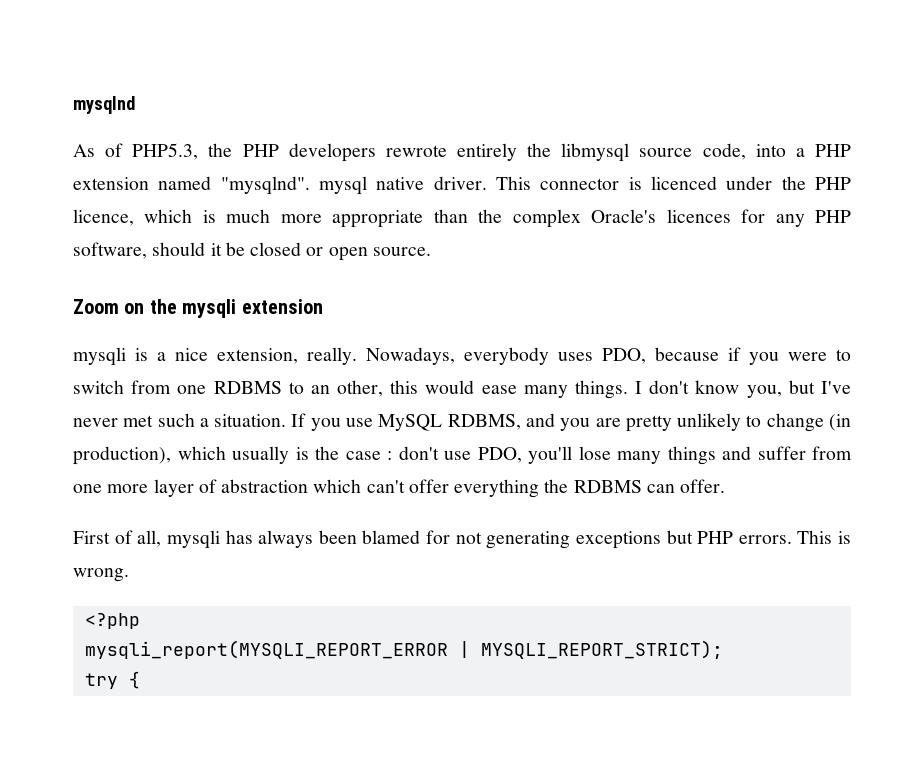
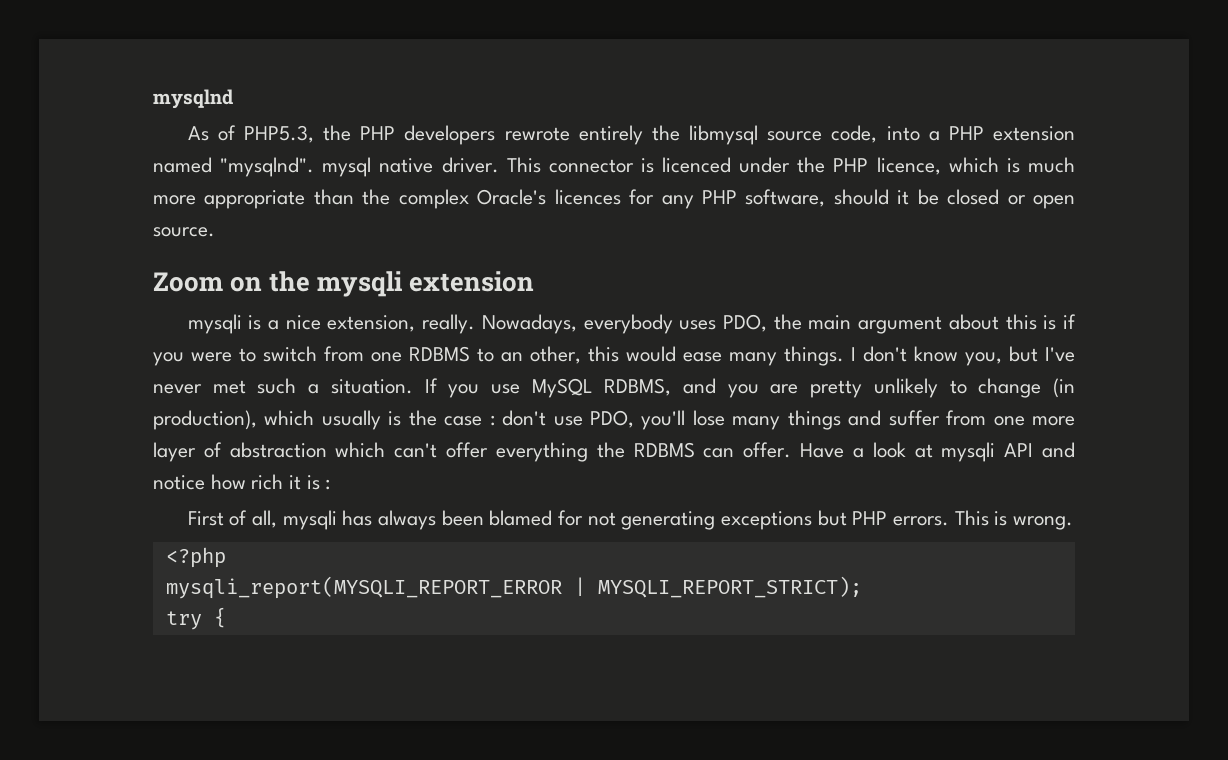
[655,347,719,361] because -> [773,314,1057,334] the main argument about this is
(726, 486) none -> [800,442,1076,462] [153,474,331,490] Have a look at mysqli API and notice how rich it is :

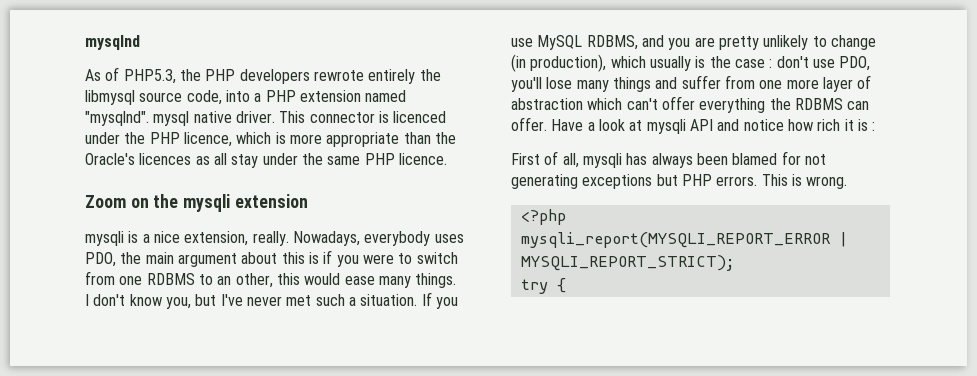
[1028,157,1075,173] much -> (286, 138) none
[398,189,469,209] complex -> (456, 138) none
[629,189,1075,209] [153,227,215,237] for any PHP software, should it be closed or open source. -> [195,153,447,168] as all stay under the same PHP licence.

